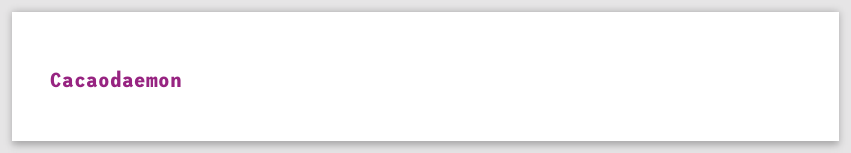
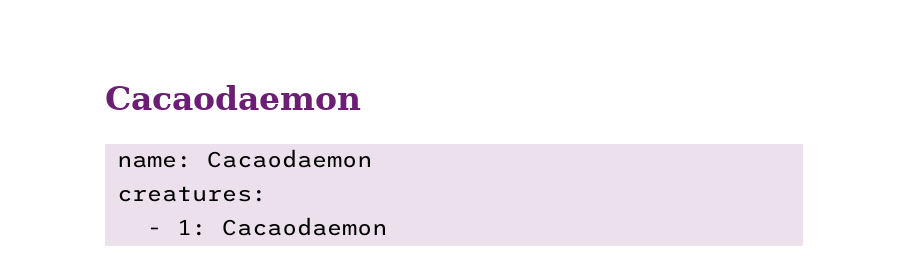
[50,70,182,88] Cacaodaemon -> [105,85,361,110] [117,149,373,168] [117,186,268,202] [147,217,388,236] Cacaodaemon // name: Cacaodaemon // creatures: // - 1: Cacaodaemon

